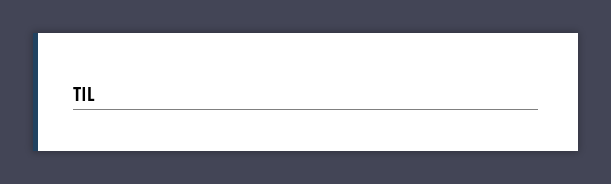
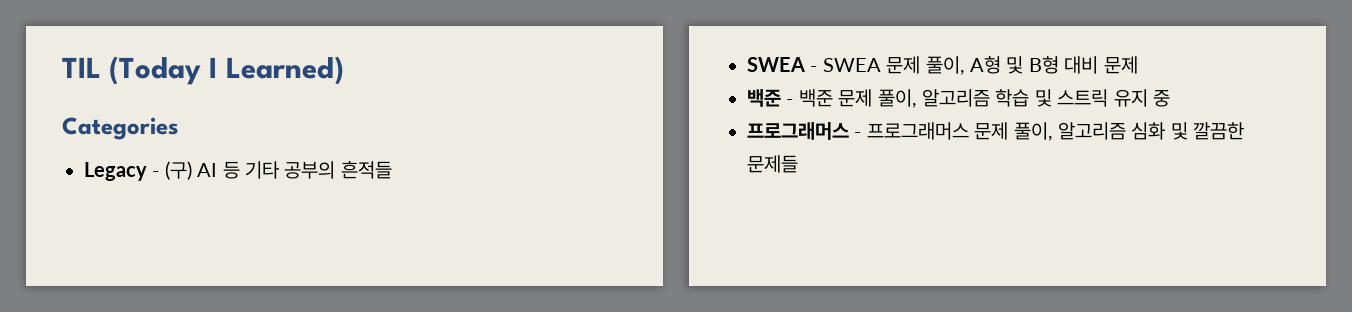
(95, 94) none -> [109,56,344,85] [62,117,179,140] [84,161,392,181] [747,56,1138,75] [747,89,1170,108] [747,122,1245,141] [747,155,798,173] (Today I Learned) // Categories // Legacy - (구) AI 등 기타 공부의 흔적들 // SWEA - SWEA 문제 풀이, A형 및 B형 대비 문제 // 백준 - 백준 문제 풀이, 알고리즘 학습 및 스트릭 유지 중 // 프로그래머스 - 프로그래머스 문제 풀이, 알고리즘 심화 및 깔끔한 문제들

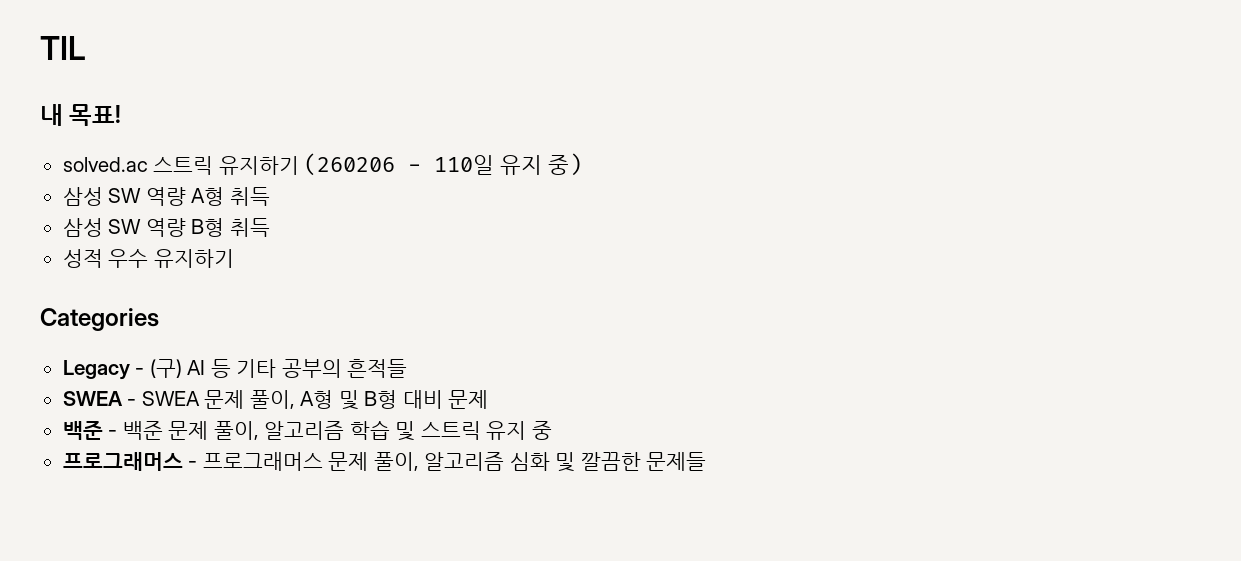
[109,56,344,85] (Today I Learned) -> [40,104,122,126] [62,153,583,176] [62,187,270,206] [62,218,270,237] [62,249,234,268] // 내 목표! // solved.ac 스트릭 유지하기 (260206 - 110일 유지 중) // 삼성 SW 역량 A형 취득 // 삼성 SW 역량 B형 취득 // 성적 우수 유지하기

